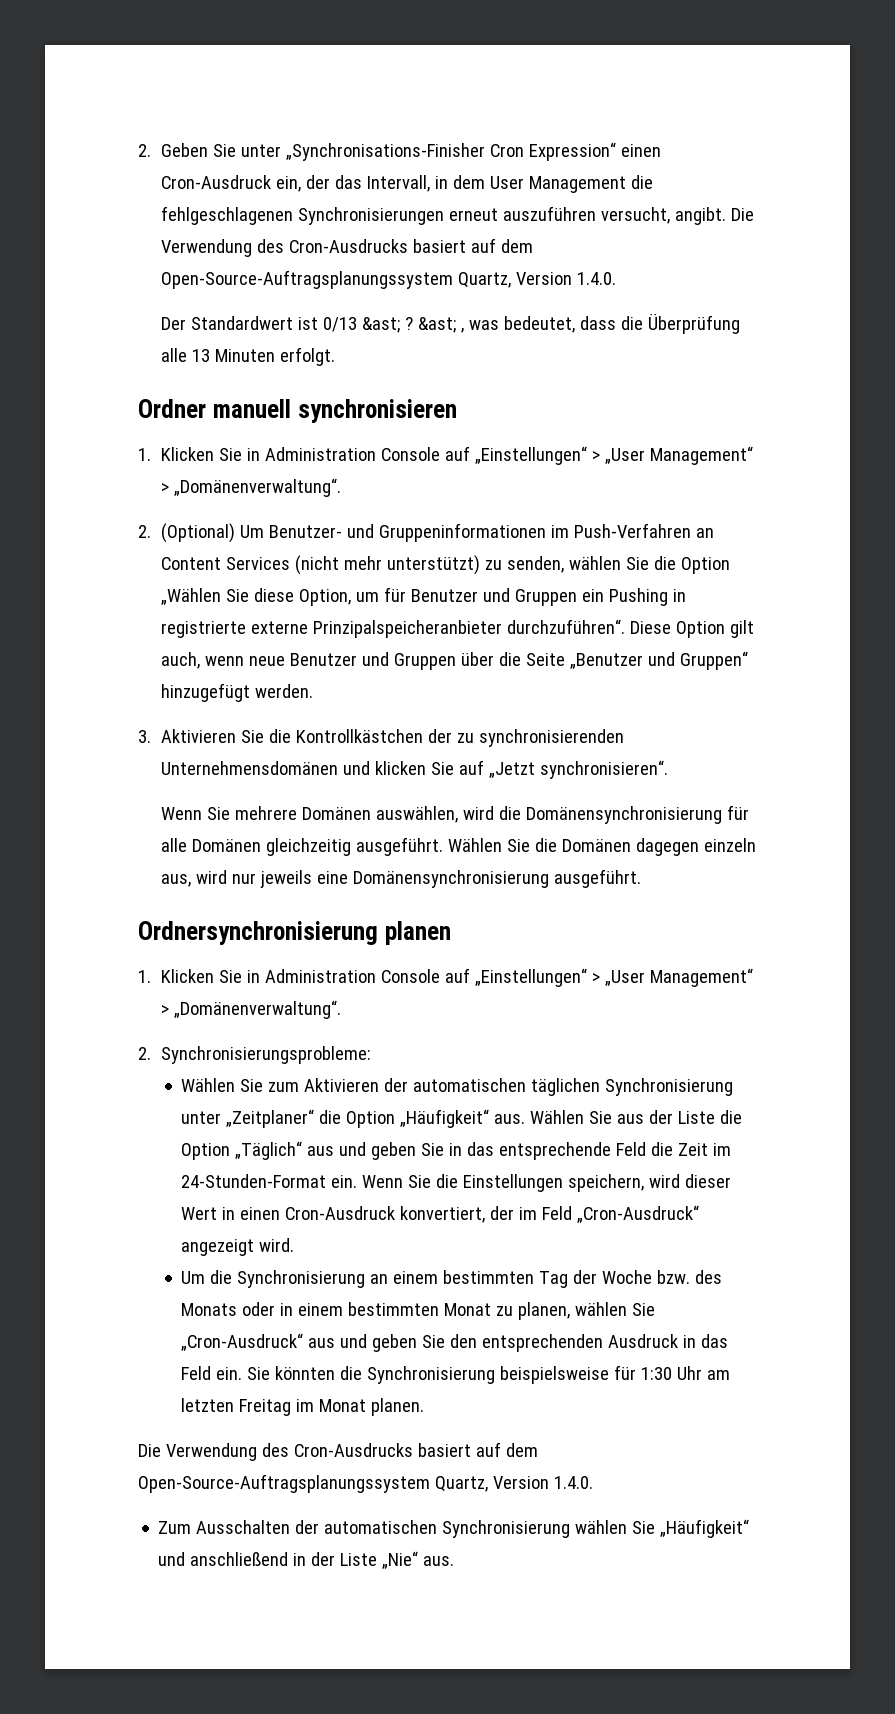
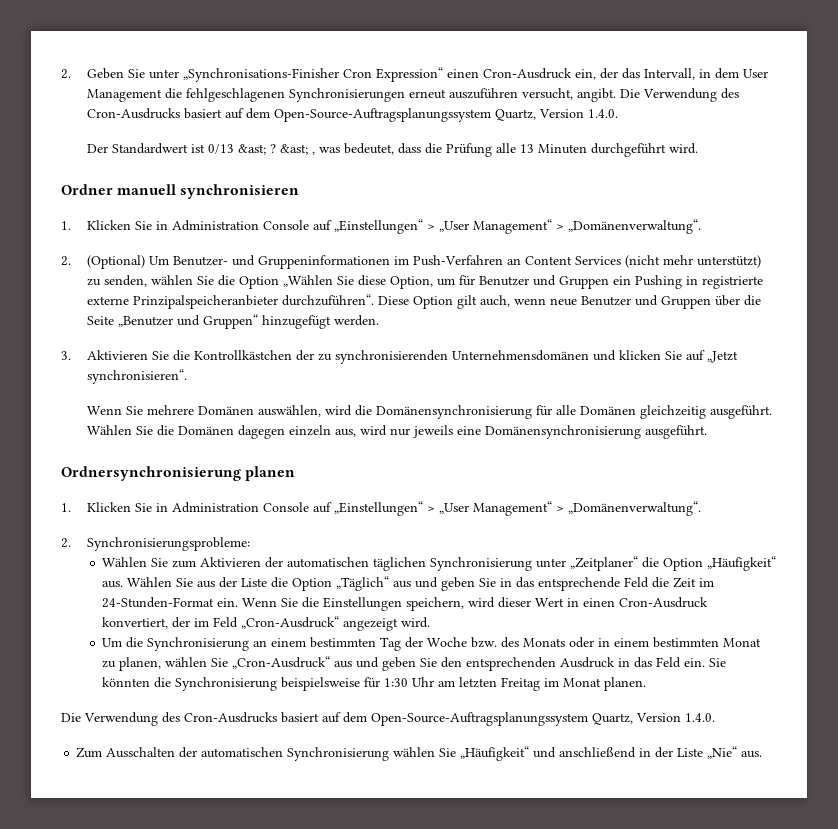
[647,313,740,334] Überprüfung -> [445,143,492,157] Prüfung
[279,347,335,366] erfolgt. -> [590,143,698,157] durchgeführt wird.

